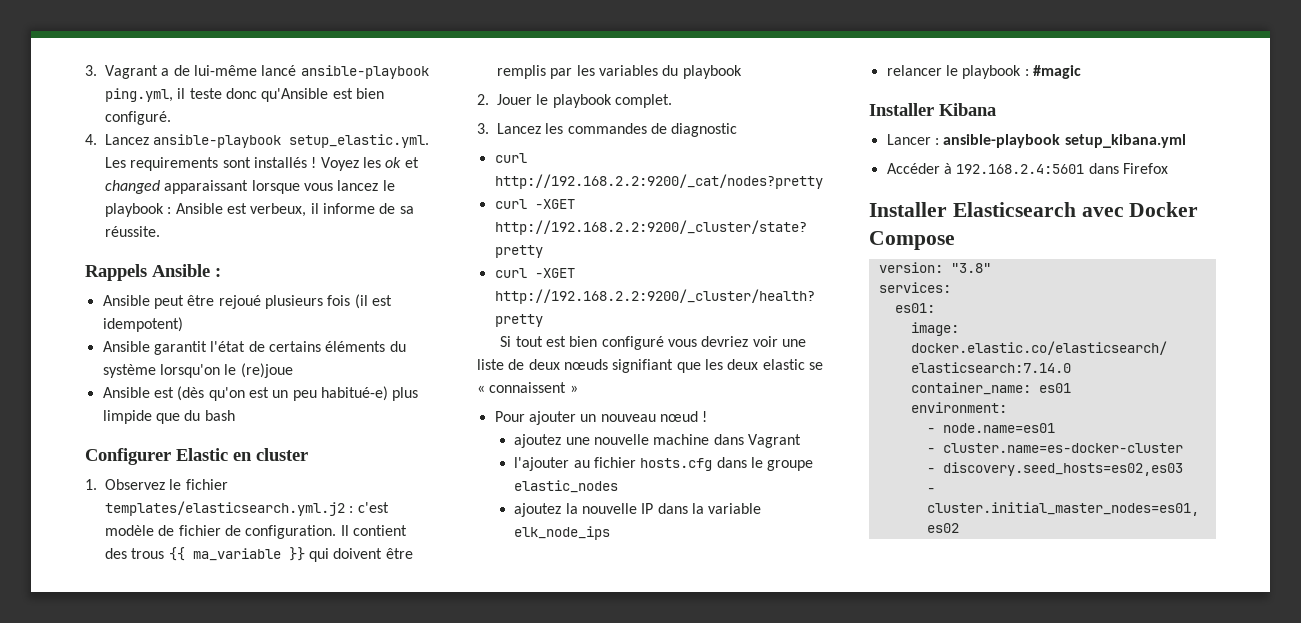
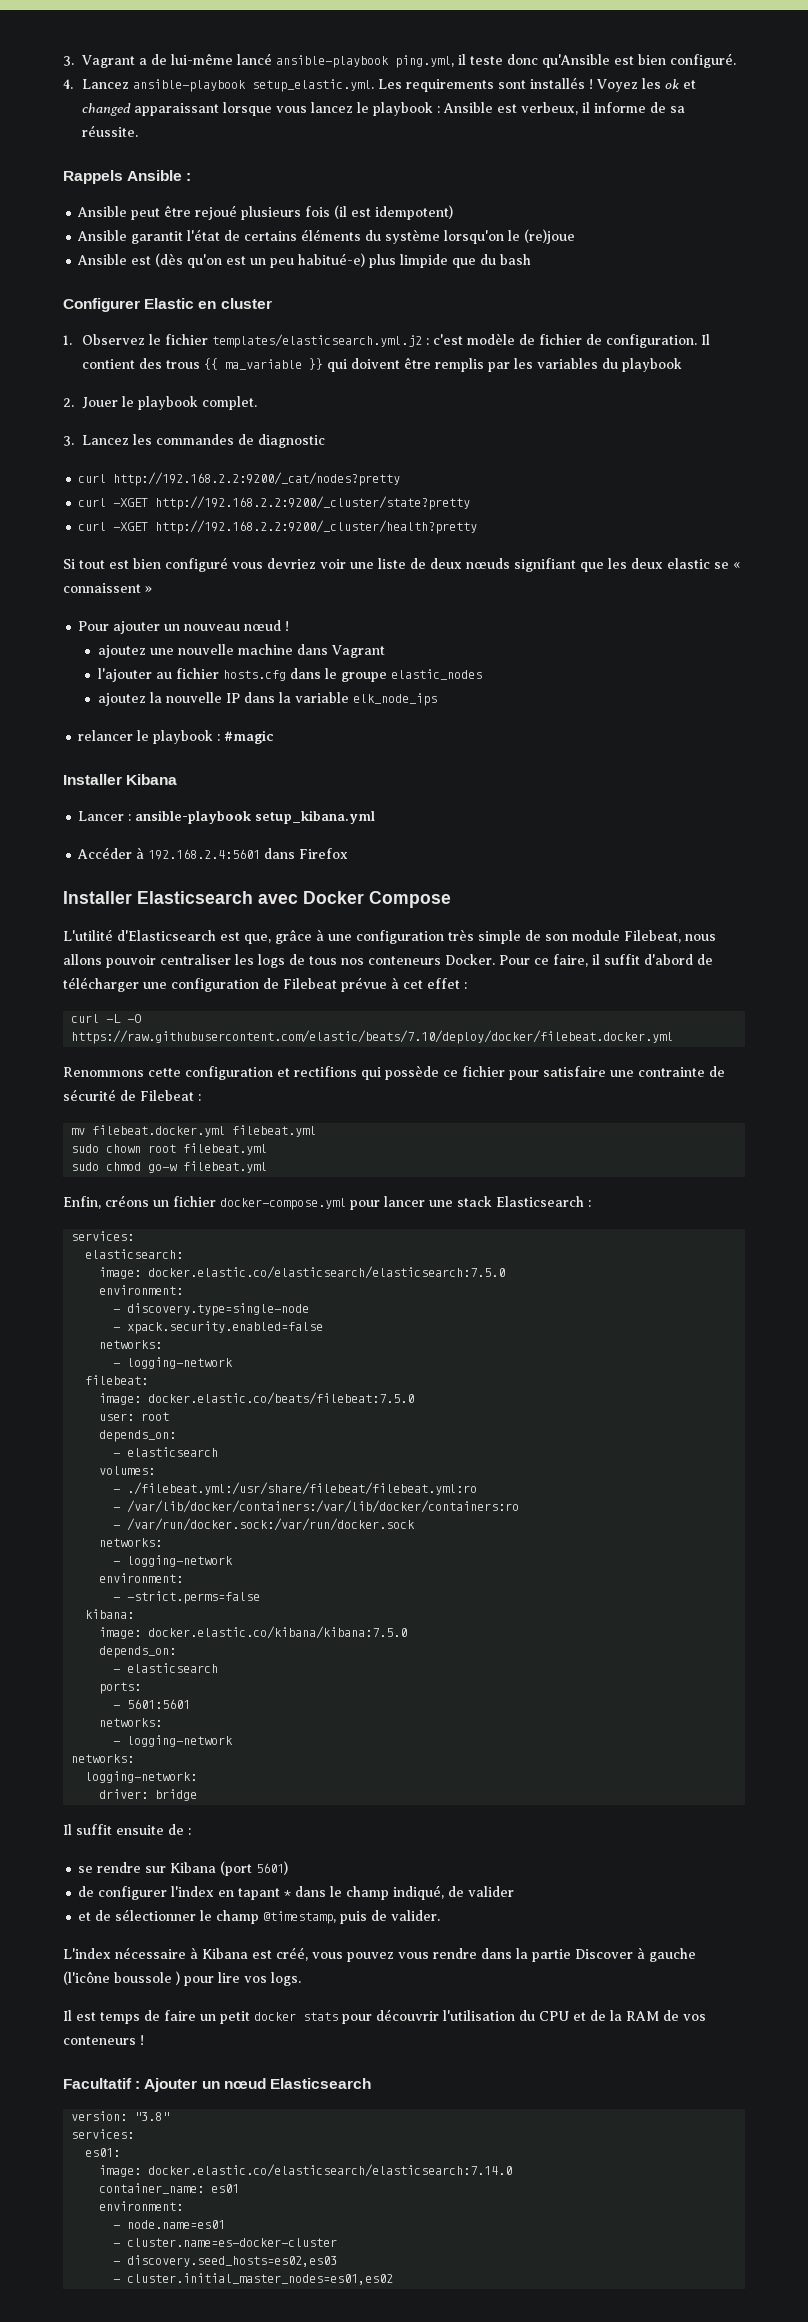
(955, 240) none -> [63,929,716,944] [63,954,713,968] [63,977,467,992] [71,1014,142,1023] [71,1030,674,1044] [63,1065,725,1080] [63,1089,201,1101] [71,1125,317,1137] [71,1143,268,1155] [71,1161,268,1173] [63,1195,591,1210] [71,1231,135,1241] [85,1249,184,1259] [99,1266,506,1279] [99,1285,184,1295] [113,1303,310,1316] [113,1321,324,1334] [99,1340,163,1349] [113,1357,234,1369] [85,1375,149,1385] [99,1392,415,1405] [99,1412,170,1421] [99,1430,177,1442] [113,1447,219,1457] [99,1466,156,1475] [113,1482,478,1495] [113,1500,520,1513] [113,1518,416,1531] [99,1538,163,1547] [113,1555,234,1567] [99,1573,184,1583] [113,1591,261,1604] [85,1609,135,1619] [99,1626,408,1639] [99,1646,177,1658] [113,1663,219,1673] [99,1682,142,1694] [113,1699,191,1709] [99,1718,163,1727] [113,1735,234,1747] [71,1754,135,1763] [85,1771,198,1783] [99,1789,198,1801] [63,1824,191,1835] [78,1861,289,1876] [78,1885,515,1900] [78,1909,441,1924] [63,1947,696,1962] [63,1971,301,1986] [63,2009,706,2024] [63,2035,144,2045] [63,2078,371,2092] // L'utilité d'Elasticsearch est que, grâce à une configuration très simple de son module Filebeat, nous allons pouvoir centraliser les logs de tous nos conteneurs Docker. Pour ce faire, il suffit d'abord de télécharger une configuration de Filebeat prévue à cet effet : // curl -L -O https://raw.githubusercontent.com/elastic/beats/7.10/deploy/docker/filebeat.docker.yml // Renommons cette configuration et rectifions qui possède ce fichier pour satisfaire une contrainte de sécurité de Filebeat : // mv filebeat.docker.yml filebeat.yml // sudo chown root filebeat.yml // sudo chmod go-w filebeat.yml // Enfin, créons un fichier docker-compose.yml pour lancer une stack Elasticsearch : // services: // elasticsearch: // image: docker.elastic.co/elasticsearch/elasticsearch:7.5.0 // environment: // - discovery.type=single-node // - xpack.security.enabled=false // networks: // - logging-network // filebeat: // image: docker.elastic.co/beats/filebeat:7.5.0 // user: root // depends_on: // - elasticsearch // volumes: // - ./filebeat.yml:/usr/share/filebeat/filebeat.yml:ro // - /var/lib/docker/containers:/var/lib/docker/containers:ro // - /var/run/docker.sock:/var/run/docker.sock // networks: // - logging-network // environment: // - -strict.perms=false // kibana: // image: docker.elastic.co/kibana/kibana:7.5.0 // depends_on: // - elasticsearch // ports: // - 5601:5601 // networks: // - logging-network // networks: // logging-network: // driver: bridge // Il suffit ensuite de : // se rendre sur Kibana (port 5601) // de configurer l'index en tapant * dans le champ indiqué, de valider // et de sélectionner le champ @timestamp, puis de valider. // L'index nécessaire à Kibana est créé, vous pouvez vous rendre dans la partie Discover à gauche (l'icône boussole ) pour lire vos logs. // Il est temps de faire un petit docker stats pour découvrir l'utilisation du CPU et de la RAM de vos conteneurs ! // Facultatif : Ajouter un nœud Elasticsearch

